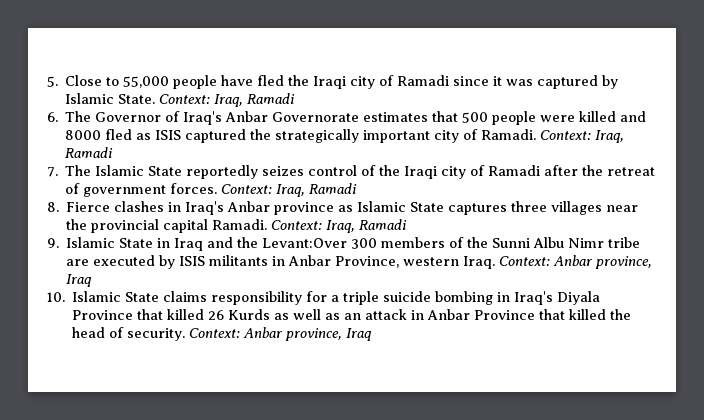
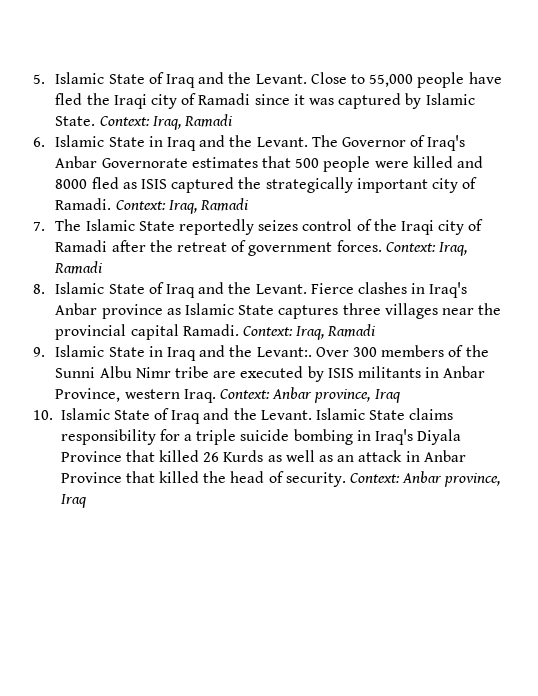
(58, 81) none -> [55,72,307,88] Islamic State of Iraq and the Levant.
(58, 117) none -> [55,135,308,151] Islamic State in Iraq and the Levant.
(59, 207) none -> [55,282,307,298] Islamic State of Iraq and the Levant.
[262,238,348,248] Levant:Over -> [256,347,349,357] Levant:. Over
(160, 297) none -> [154,408,406,424] of Iraq and the Levant. Islamic State

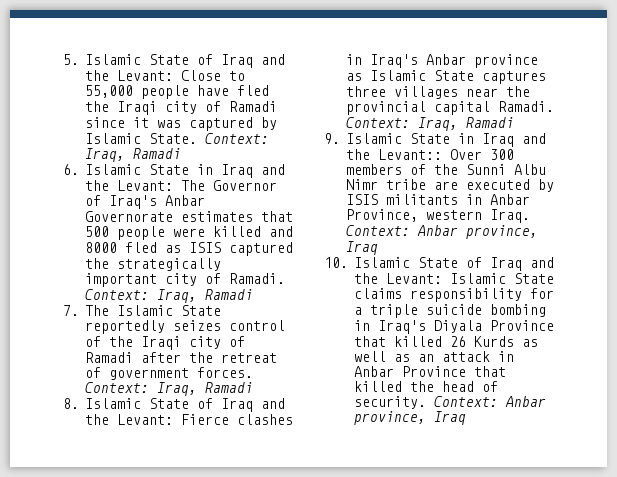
[255,74,307,84] Levant. -> [116,70,173,81] Levant:
[256,137,308,147] Levant. -> [116,180,173,191] Levant:
[255,284,307,294] Levant. -> [116,414,173,425] Levant:
[256,347,312,357] Levant:. -> [377,149,442,160] Levant::
[260,410,312,420] Levant. -> [385,273,442,284] Levant:

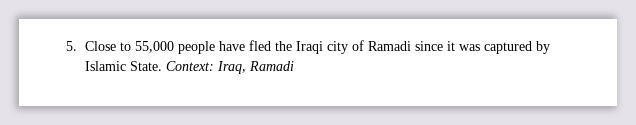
[84,54,285,68] [84,70,173,81] Islamic State of Iraq and the Levant: -> (77, 46) none
[63,164,285,178] [84,180,277,191] [84,195,205,209] [84,211,293,222] [84,226,293,240] [84,242,293,256] [84,258,221,271] [84,273,285,287] [84,289,253,303] [63,305,221,316] [84,320,285,334] [84,336,245,350] [84,352,277,363] [84,367,253,380] [84,382,253,396] [63,398,285,412] [84,414,293,425] [345,54,538,68] [345,70,546,84] [345,86,530,99] [345,101,554,115] [345,117,514,131] [324,133,546,147] [345,149,514,160] [345,164,546,175] [345,179,554,192] [345,194,530,205] [345,209,530,223] [345,225,538,239] [345,241,378,255] [324,257,554,271] [353,273,554,284] [353,288,554,302] [353,304,546,318] [353,320,554,334] [353,336,538,347] [353,351,514,362] [353,366,506,377] [353,381,498,392] [353,396,546,409] [353,411,466,425] // 6. Islamic State in Iraq and the Levant: The Governor of Iraq's Anbar Governorate estimates that 500 people were killed and 8000 fled as ISIS captured the strategically important city of Ramadi. Context: Iraq, Ramadi // 7. The Islamic State reportedly seizes control of the Iraqi city of Ramadi after the retreat of government forces. Context: Iraq, Ramadi // 8. Islamic State of Iraq and the Levant: Fierce clashes in Iraq's Anbar province as Islamic State captures three villages near the provincial capital Ramadi. Context: Iraq, Ramadi // 9. Islamic State in Iraq and the Levant:: Over 300 members of the Sunni Albu Nimr tribe are executed by ISIS militants in Anbar Province, western Iraq. Context: Anbar province, Iraq // 10. Islamic State of Iraq and the Levant: Islamic State claims responsibility for a triple suicide bombing in Iraq's Diyala Province that killed 26 Kurds as well as an attack in Anbar Province that killed the head of security. Context: Anbar province, Iraq -> (295, 66) none

